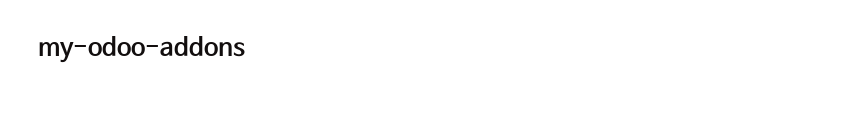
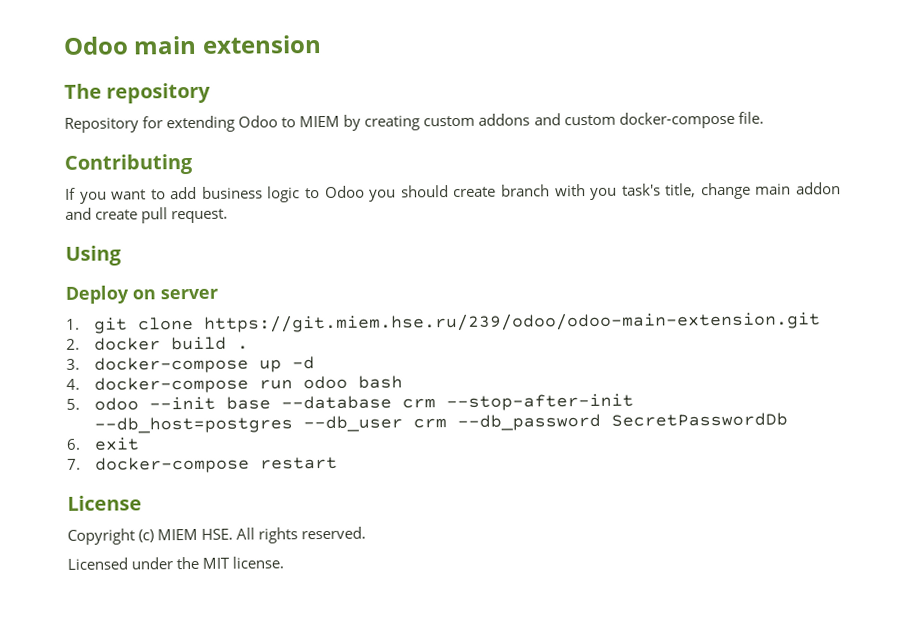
[38,36,245,63] my-odoo-addons -> [63,35,322,55] [64,82,212,104] [64,111,764,133] [64,153,193,175] [65,182,841,204] [65,207,229,224] [65,245,122,266] [65,285,218,304] [66,311,821,334] [66,336,249,351] [66,356,315,374] [66,375,403,394] [66,393,634,412] [93,412,788,434] [66,437,140,451] [67,456,338,474] [67,495,142,511] [67,526,367,545] [67,556,285,570] Odoo main extension // The repository // Repository for extending Odoo to MIEM by creating custom addons and custom docker-compose file. // Contributing // If you want to add business logic to Odoo you should create branch with you task's title, change main addon and create pull request. // Using // Deploy on server // 1. git clone https://git.miem.hse.ru/239/odoo/odoo-main-extension.git // 2. docker build . // 3. docker-compose up -d // 4. docker-compose run odoo bash // 5. odoo --init base --database crm --stop-after-init --db_host=postgres --db_user crm --db_password SecretPasswordDb // 6. exit // 7. docker-compose restart // License // Copyright (c) MIEM HSE. All rights reserved. // Licensed under the MIT license.

